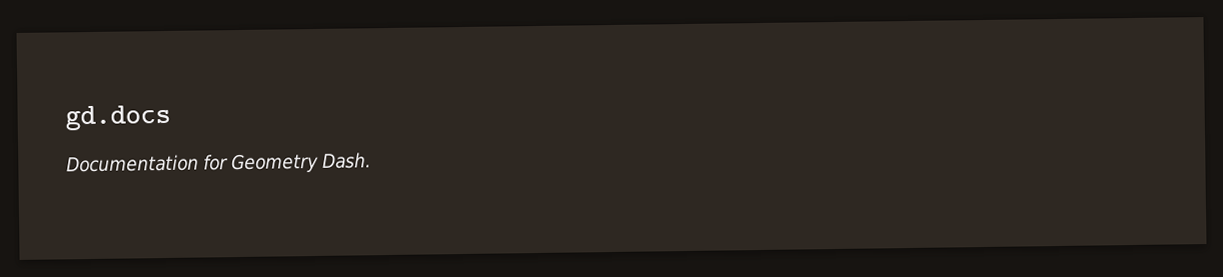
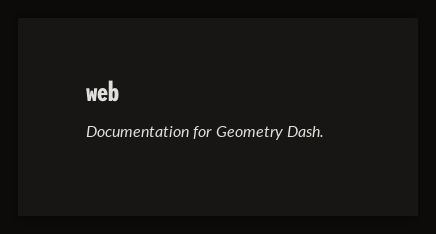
[65,104,171,131] gd.docs -> [86,80,119,102] web

